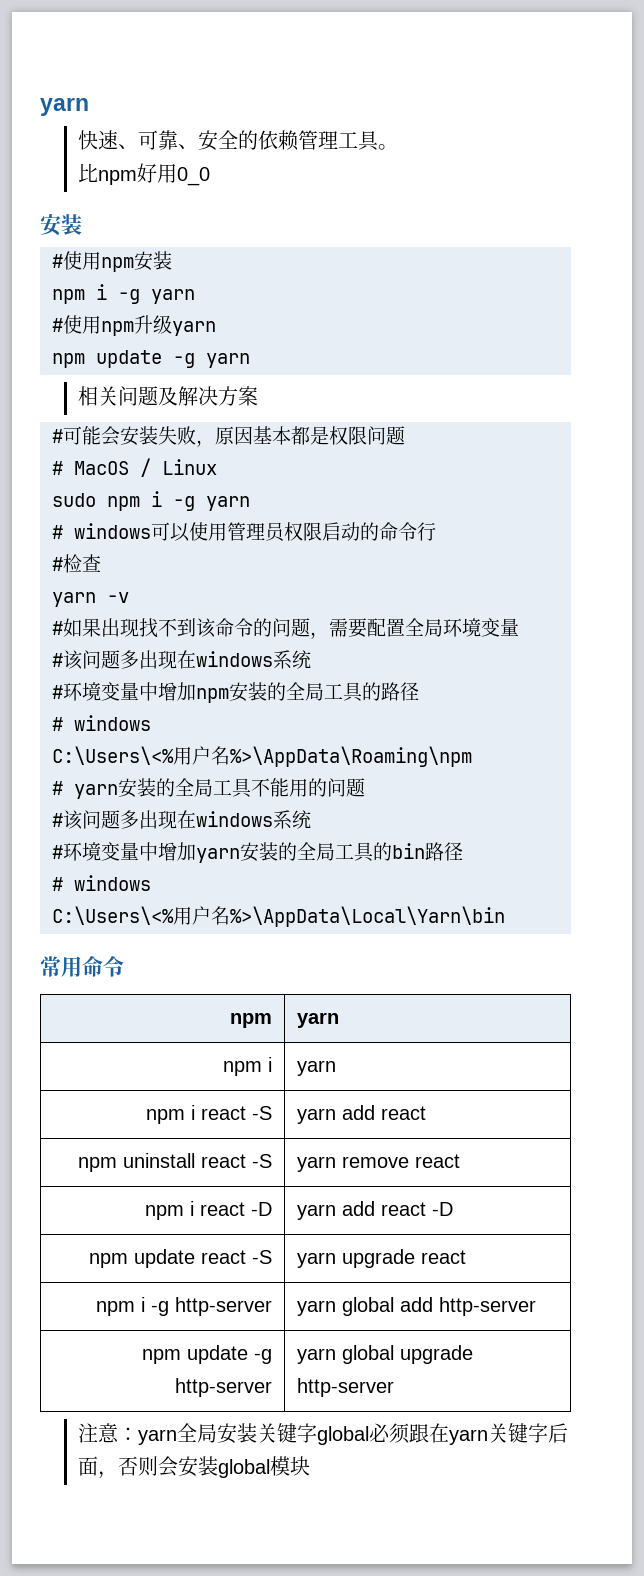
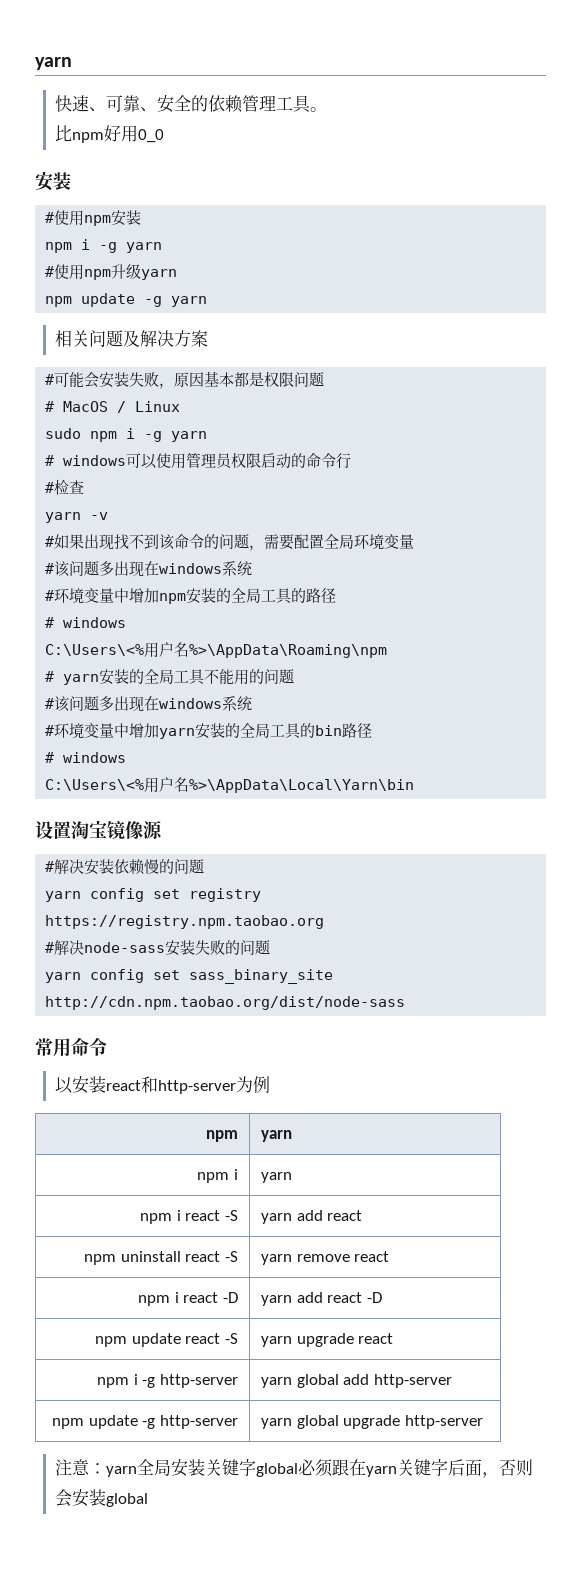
[40,956,124,977] 常用命令 -> [35,820,163,839] [45,859,205,875] [45,888,262,902] [45,915,325,929] [45,940,271,956] [45,969,334,984] [45,996,406,1010] [35,1037,107,1057] [55,1076,271,1094] 设置淘宝镜像源 // #解决安装依赖慢的问题 // yarn config set registry https://registry.npm.taobao.org // #解决node-sass安装失败的问题 // yarn config set sass_binary_site http://cdn.npm.taobao.org/dist/node-sass // 常用命令 // 以安装react和http-server为例
[269,1456,310,1476] 模块 -> (149, 1500) none

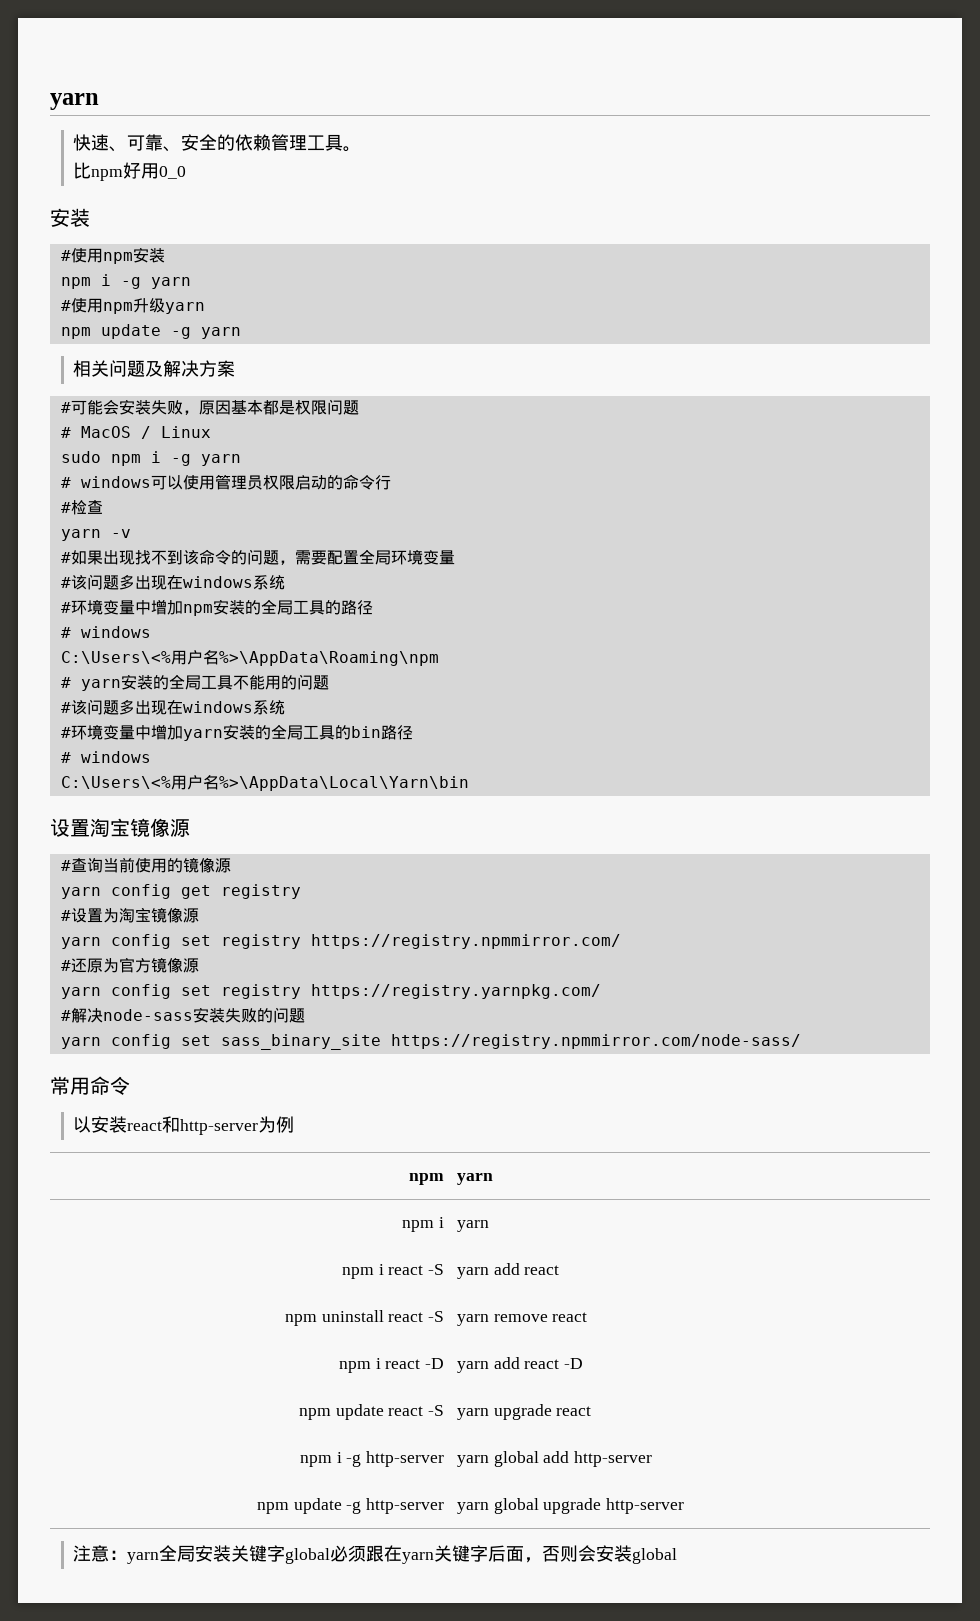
[54,859,205,875] [45,888,262,902] [45,915,325,929] 解决安装依赖慢的问题 // yarn config set registry https://registry.npm.taobao.org -> [70,857,231,873] [60,884,301,899] [60,907,199,923] [60,934,621,949] [60,957,199,973] [60,984,601,999] 查询当前使用的镜像源 // yarn config get registry // #设置为淘宝镜像源 // yarn config set registry https://registry.npmmirror.com/ // #还原为官方镜像源 // yarn config set registry https://registry.yarnpkg.com/
[45,996,406,1010] http://cdn.npm.taobao.org/dist/node-sass -> [390,1034,801,1049] https://registry.npmmirror.com/node-sass/

